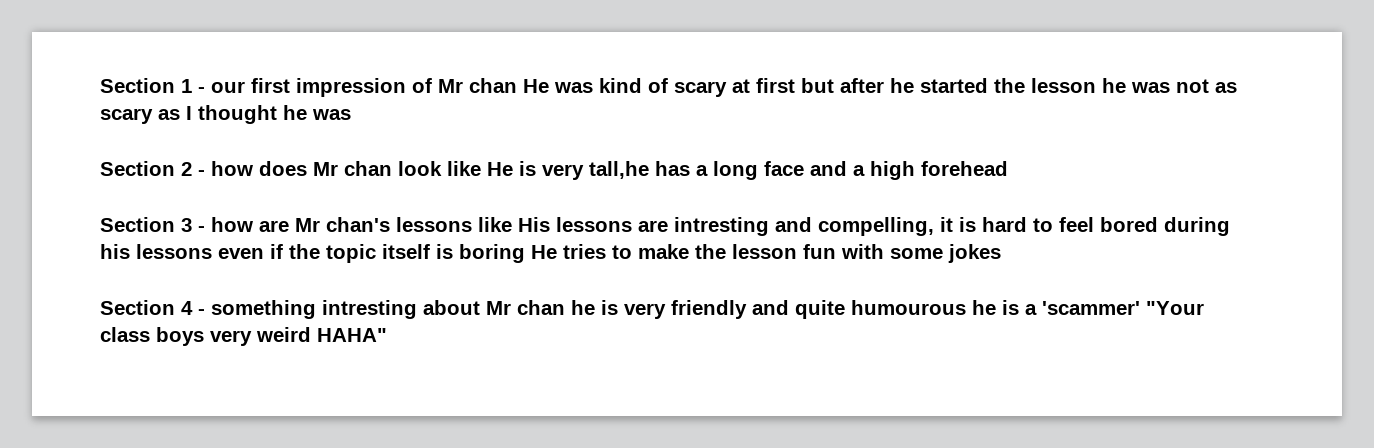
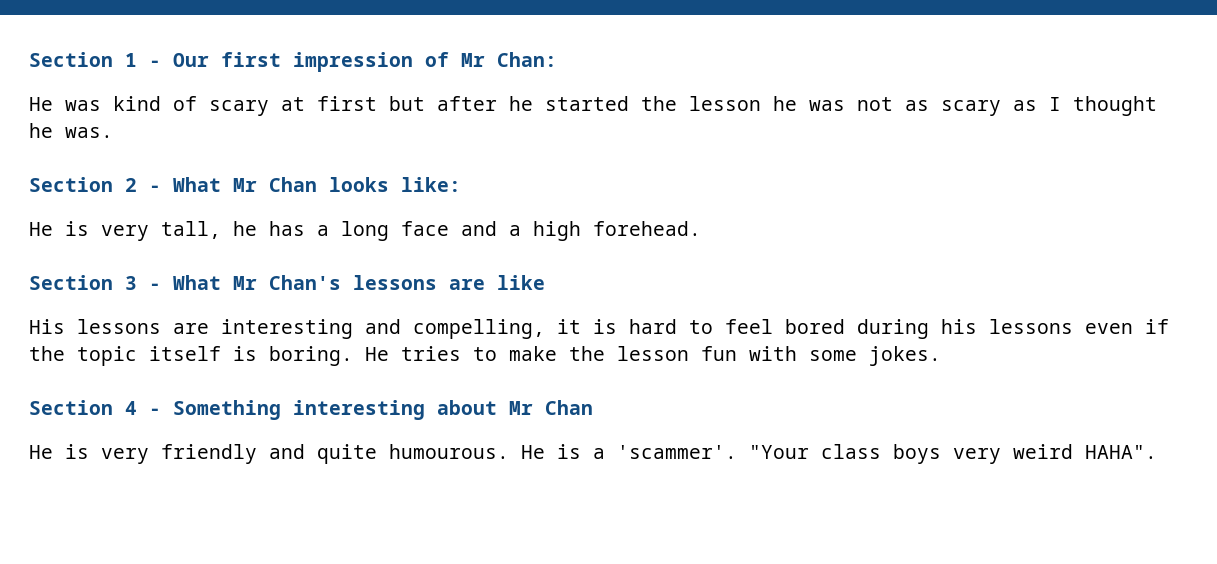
[211,81,245,93] our -> [173,53,209,67] Our
[469,78,517,93] chan -> [497,52,557,67] Chan: //
[312,109,351,120] was -> [65,127,113,138] was.
[211,161,649,180] how does Mr chan look like He is very tall,he -> [173,177,461,192] [29,221,257,241] What Mr Chan looks like: // He is very tall, he
[921,161,1008,176] forehead -> [593,221,701,236] forehead.
[211,217,512,232] how are Mr chan's lessons like -> [173,275,545,290] What Mr Chan's lessons are like //
[674,217,769,236] intresting -> [221,319,353,339] interesting
[459,244,525,263] boring -> [269,346,353,366] boring.
[948,244,1001,263] jokes -> [869,346,941,366] jokes.
[211,300,595,319] something intresting about Mr chan he -> [173,400,593,420] [29,445,53,459] Something interesting about Mr Chan // He
[851,300,996,315] humourous he -> [389,444,545,459] humourous. He
[1042,301,1140,315] 'scammer' -> [617,445,737,459] 'scammer'.
[317,328,387,342] HAHA" -> [1085,445,1157,459] HAHA".

